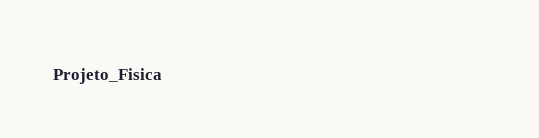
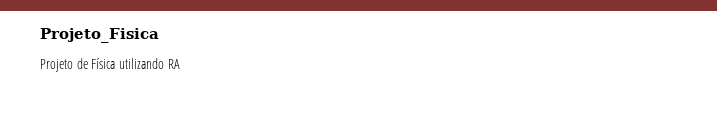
(162, 76) none -> [40,58,180,72] // Projeto de Física utilizando RA

